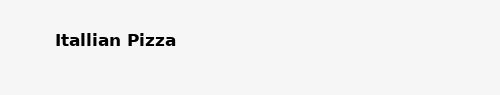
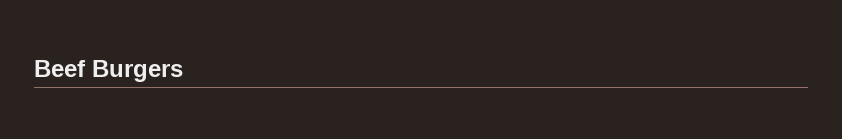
[55,33,176,46] Itallian Pizza -> [34,60,183,82] Beef Burgers

